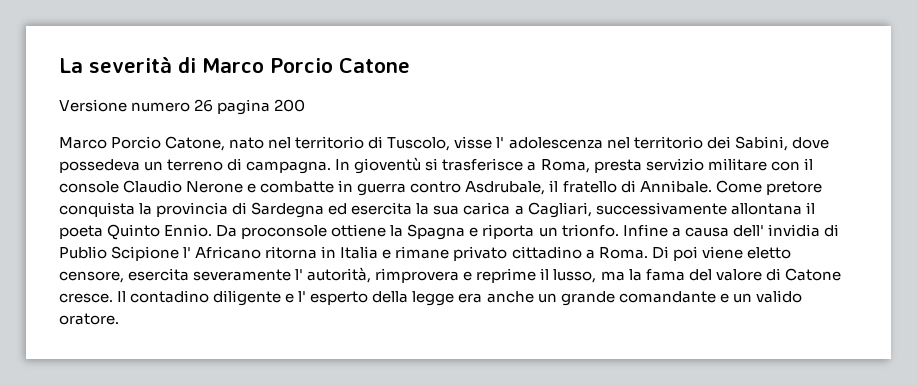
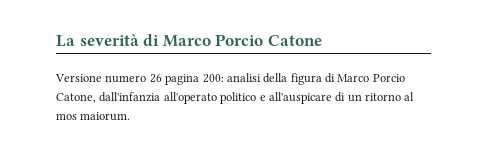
[274,99,306,112] [59,136,829,151] [59,157,813,174] [59,180,822,196] [59,202,815,218] [59,224,839,240] [59,246,791,261] [59,267,841,283] [59,290,802,306] [59,313,119,325] 200 // Marco Porcio Catone, nato nel territorio di Tuscolo, visse l' adolescenza nel territorio dei Sabini, dove possedeva un terreno di campagna. In gioventù si trasferisce a Roma, presta servizio militare con il console Claudio Nerone e combatte in guerra contro Asdrubale, il fratello di Annibale. Come pretore conquista la provincia di Sardegna ed esercita la sua carica a Cagliari, successivamente allontana il poeta Quinto Ennio. Da proconsole ottiene la Spagna e riporta un trionfo. Infine a causa dell' invidia di Publio Scipione l' Africano ritorna in Italia e rimane privato cittadino a Roma. Di poi viene eletto censore, esercita severamente l' autorità, rimprovera e reprime il lusso, ma la fama del valore di Catone cresce. Il contadino diligente e l' esperto della legge era anche un grande comandante e un valido oratore. -> [202,73,405,85] [56,92,415,104] [56,112,131,121] 200: analisi della figura di Marco Porcio Catone, dall'infanzia all'operato politico e all'auspicare di un ritorno al mos maiorum.

